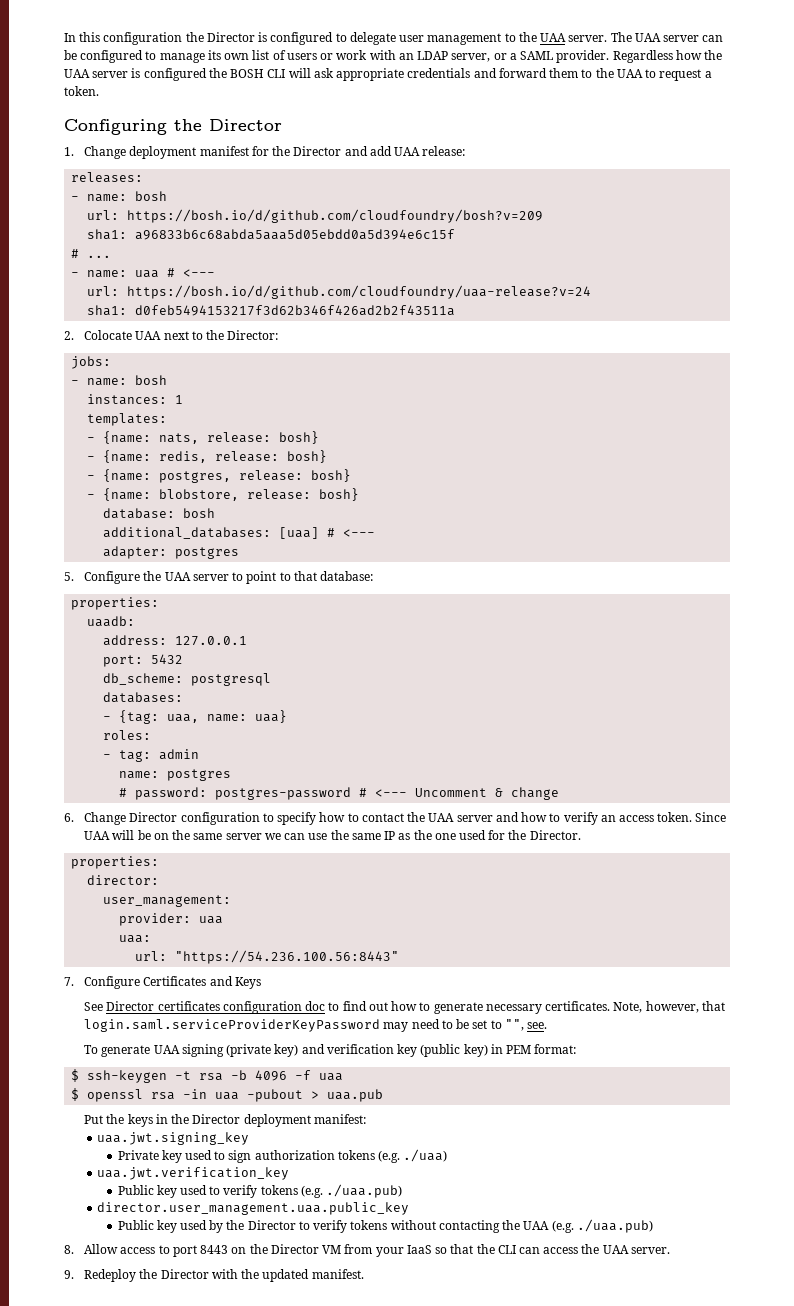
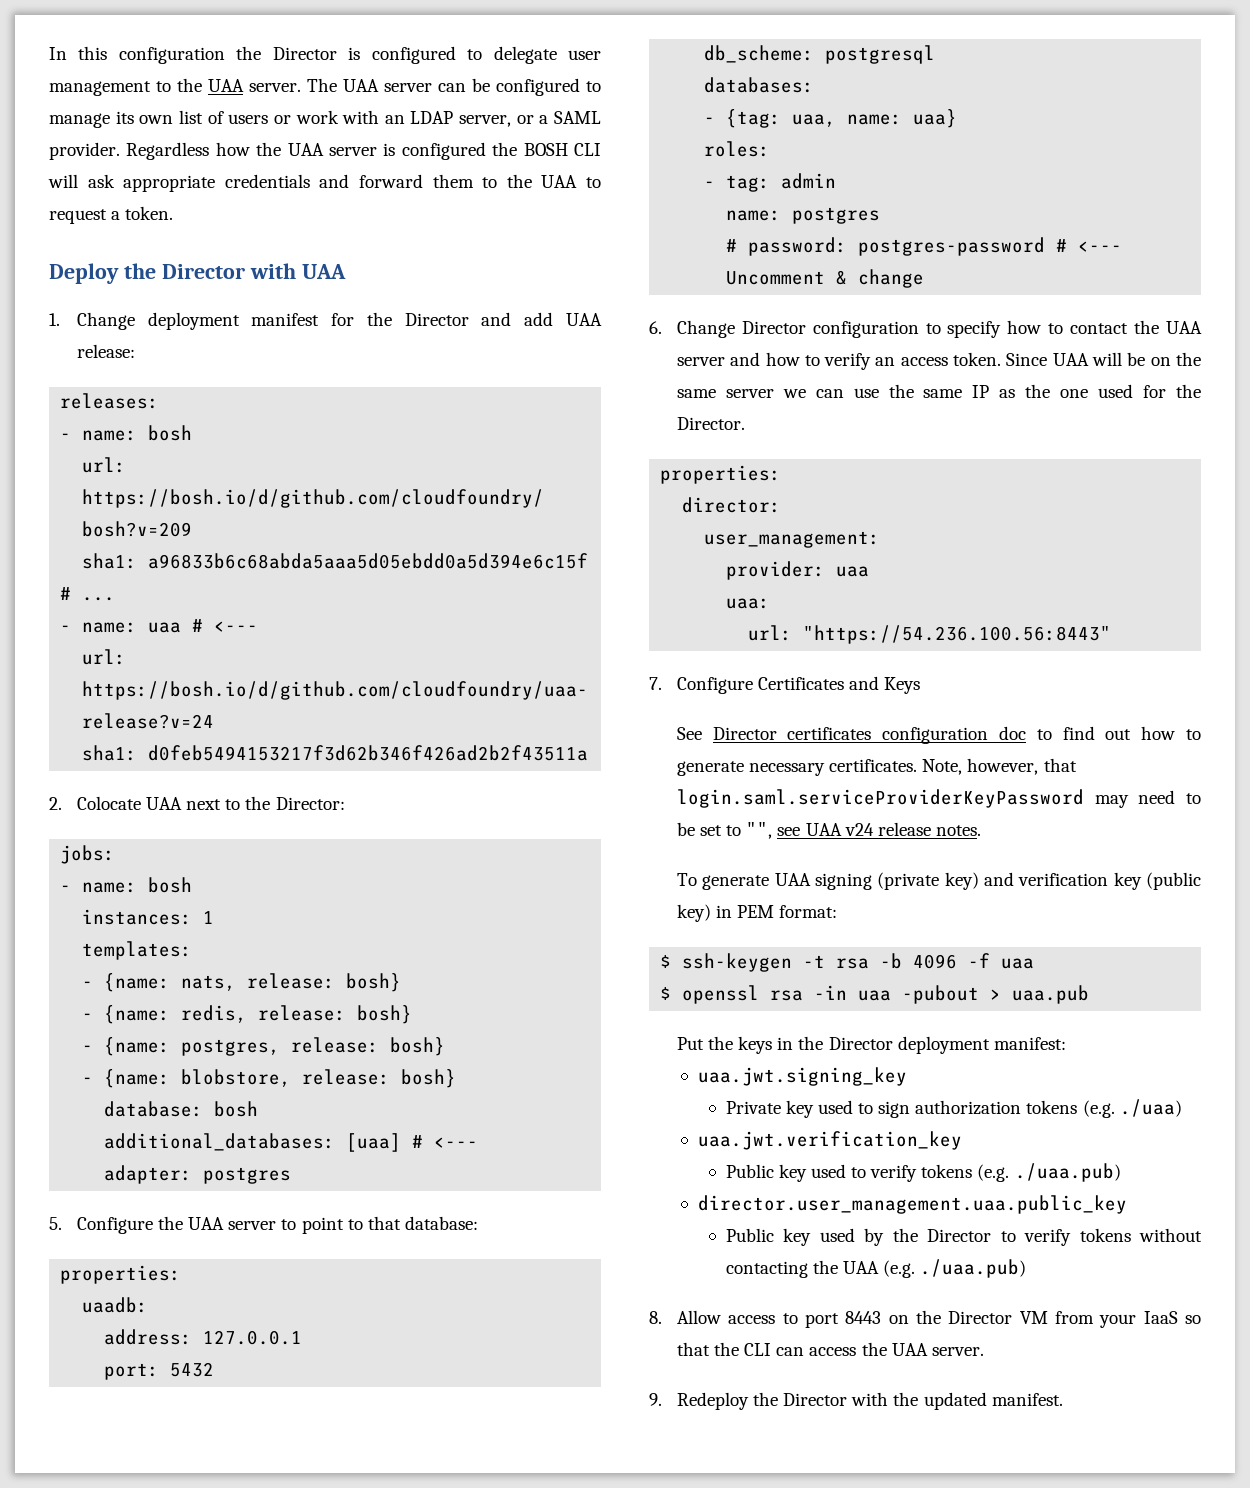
[64,119,282,135] Configuring the Director -> [49,263,346,284] Deploy the Director with UAA
[527,1022,548,1029] see. -> [777,822,981,836] see UAA v24 release notes.

